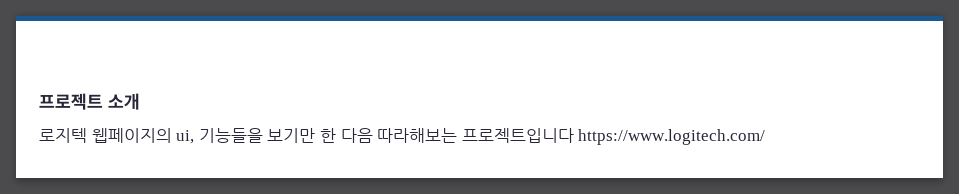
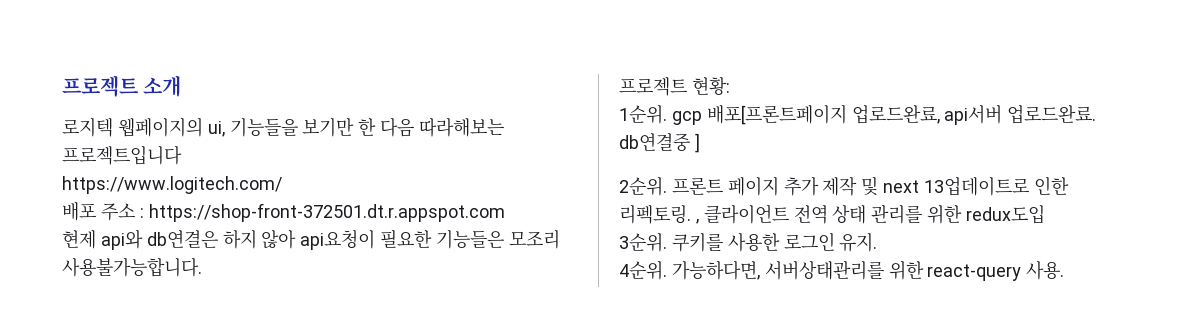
(574, 135) none -> (182, 155) //
(766, 137) none -> [62,202,505,222] [62,229,560,250] [62,257,202,277] [619,77,730,96] [619,104,1097,125] [619,133,700,153] [619,176,1069,196] [619,204,1046,224] [619,232,878,252] [619,260,1065,281] // 배포 주소 : https://shop-front-372501.dt.r.appspot.com // 현제 api와 db연결은 하지 않아 api요청이 필요한 기능들은 모조리 사용불가능합니다. // 프로젝트 현황: // 1순위. gcp 배포[프론트페이지 업로드완료, api서버 업로드완료. db연결중 ] // 2순위. 프론트 페이지 추가 제작 및 next 13업데이트로 인한 리펙토링. , 클라이언트 전역 상태 관리를 위한 redux도입 // 3순위. 쿠키를 사용한 로그인 유지. // 4순위. 가능하다면, 서버상태관리를 위한 react-query 사용.

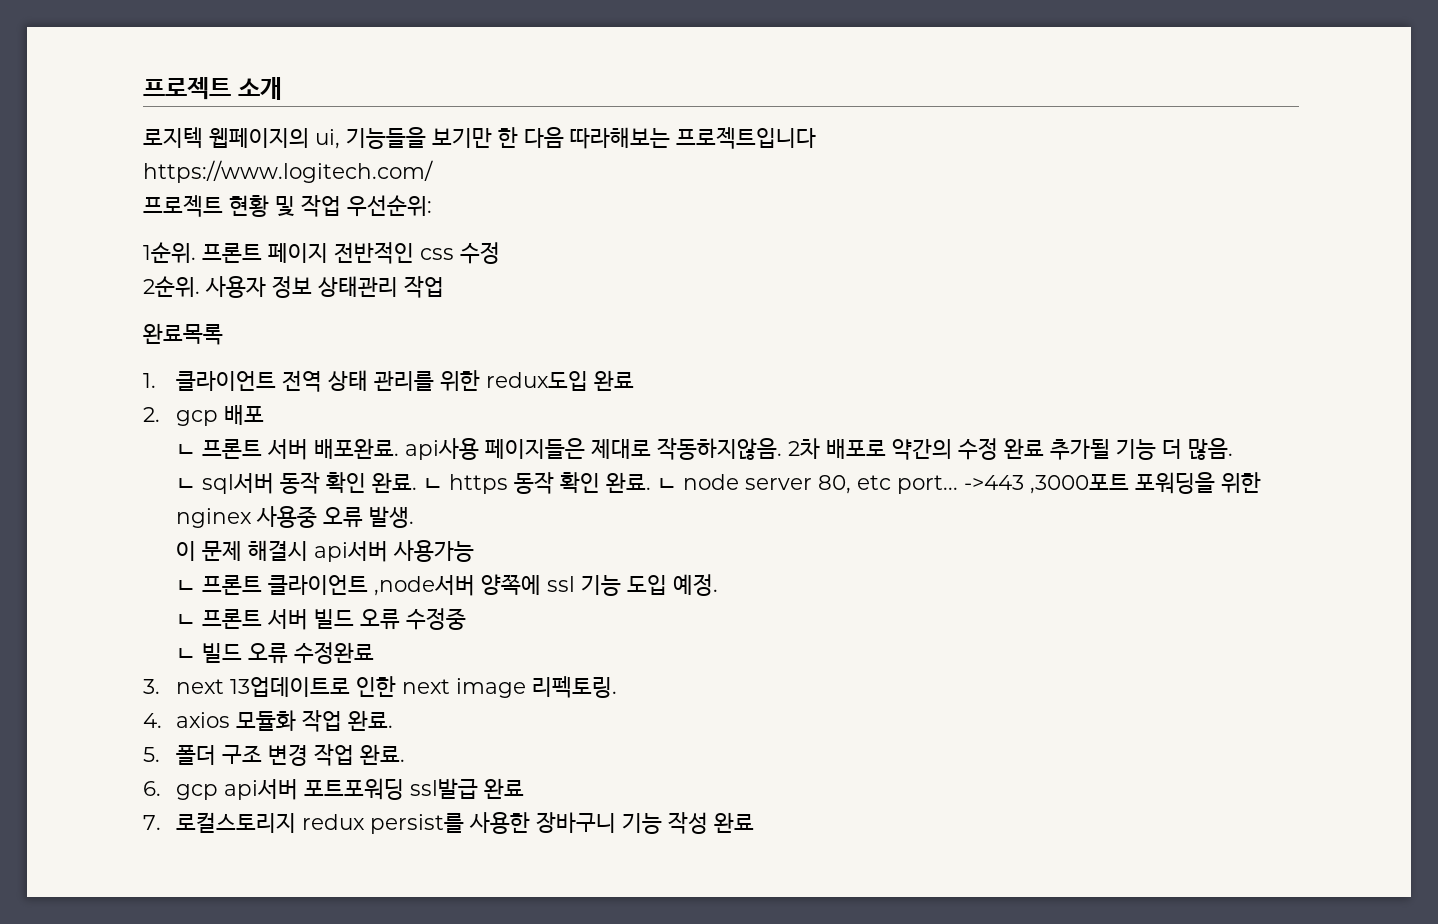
[62,202,505,222] [62,229,560,250] [62,257,202,277] [619,77,730,96] [619,104,1097,125] [619,133,700,153] [619,176,1069,196] [619,205,699,224] 배포 주소 : https://shop-front-372501.dt.r.appspot.com // 현제 api와 db연결은 하지 않아 api요청이 필요한 기능들은 모조리 사용불가능합니다. // 프로젝트 현황: // 1순위. gcp 배포[프론트페이지 업로드완료, api서버 업로드완료. db연결중 ] // 2순위. 프론트 페이지 추가 제작 및 next 13업데이트로 인한 리펙토링. , -> [143,195,432,217] [143,242,500,264] [143,276,444,298] [143,323,223,345] [143,373,156,388] 프로젝트 현황 및 작업 우선순위: // 1순위. 프론트 페이지 전반적인 css 수정 // 2순위. 사용자 정보 상태관리 작업 // 완료목록 // 1.
[619,232,878,252] [619,260,1065,281] // 3순위. 쿠키를 사용한 로그인 유지. // 4순위. 가능하다면, 서버상태관리를 위한 react-query 사용. -> [594,370,635,391] [143,405,265,426] [176,438,1234,460] [176,472,1262,494] [176,506,415,528] [176,540,475,562] [176,574,719,596] [176,608,467,630] [176,642,375,664] [143,676,618,698] [143,710,394,732] [143,744,406,766] [143,778,525,800] [143,812,755,834] 완료 // 2. gcp 배포 // ㄴ 프론트 서버 배포완료. api사용 페이지들은 제대로 작동하지않음. 2차 배포로 약간의 수정 완료 추가될 기능 더 많음. // ㄴ sql서버 동작 확인 완료. ㄴ https 동작 확인 완료. ㄴ node server 80, etc port... ->443 ,3000포트 포워딩을 위한 nginex 사용중 오류 발생. // 이 문제 해결시 api서버 사용가능 // ㄴ 프론트 클라이언트 ,node서버 양쪽에 ssl 기능 도입 예정. // ㄴ 프론트 서버 빌드 오류 수정중 // ㄴ 빌드 오류 수정완료 // 3. next 13업데이트로 인한 next image 리펙토링. // 4. axios 모듈화 작업 완료. // 5. 폴더 구조 변경 작업 완료. // 6. gcp api서버 포트포워딩 ssl발급 완료 // 7. 로컬스토리지 redux persist를 사용한 장바구니 기능 작성 완료

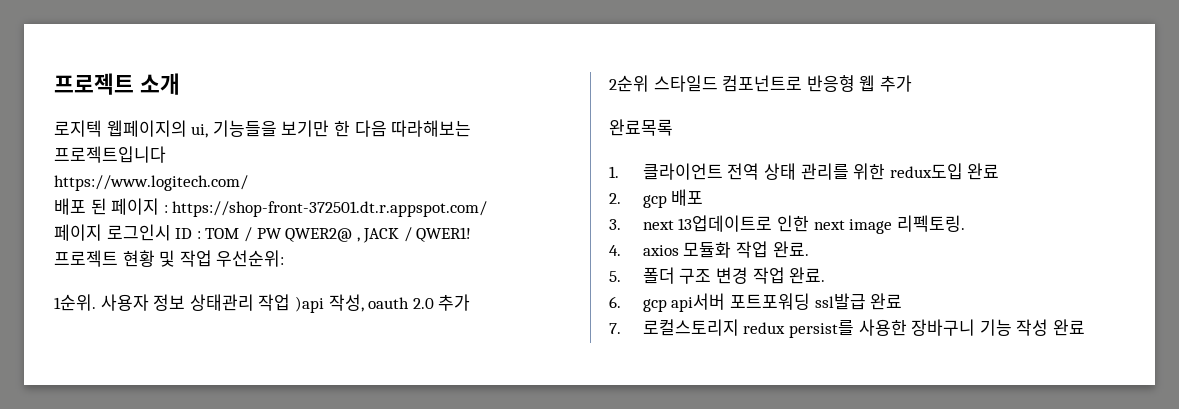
(433, 171) none -> [54,198,488,217] [54,224,472,243] // 배포 된 페이지 : https://shop-front-372501.dt.r.appspot.com/ // 페이지 로그인시 ID : TOM / PW QWER2@ , JACK / QWER1!
[202,242,500,264] [143,276,444,298] 프론트 페이지 전반적인 css 수정 // 2순위. 사용자 정보 상태관리 작업 -> [100,294,471,313] [609,75,912,92] 사용자 정보 상태관리 작업 )api 작성, oauth 2.0 추가 // 2순위 스타일드 컴포넌트로 반응형 웹 추가
[176,438,1234,460] [176,472,1262,494] [176,506,415,528] [176,540,475,562] [176,574,719,596] [176,608,467,630] [176,642,375,664] // ㄴ 프론트 서버 배포완료. api사용 페이지들은 제대로 작동하지않음. 2차 배포로 약간의 수정 완료 추가될 기능 더 많음. // ㄴ sql서버 동작 확인 완료. ㄴ https 동작 확인 완료. ㄴ node server 80, etc port... ->443 ,3000포트 포워딩을 위한 nginex 사용중 오류 발생. // 이 문제 해결시 api서버 사용가능 // ㄴ 프론트 클라이언트 ,node서버 양쪽에 ssl 기능 도입 예정. // ㄴ 프론트 서버 빌드 오류 수정중 // ㄴ 빌드 오류 수정완료 -> (704, 197) none

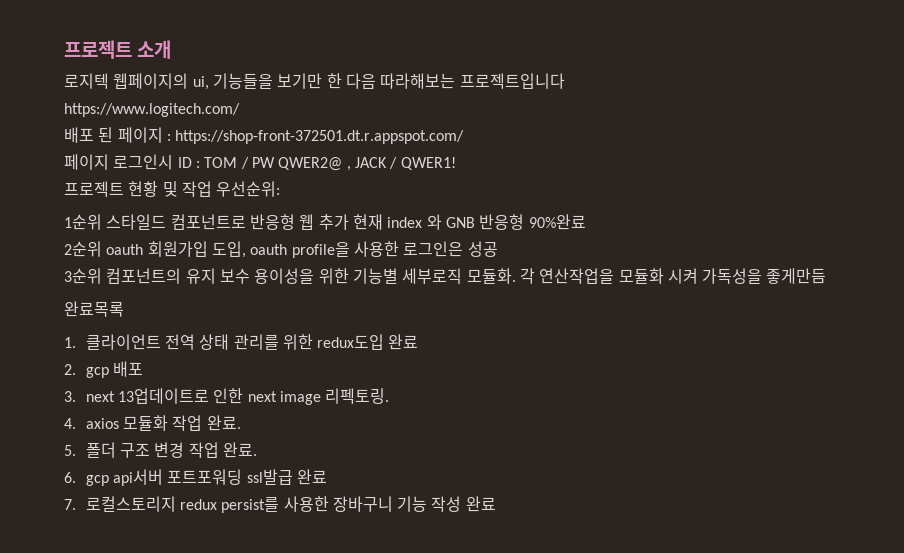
[54,294,471,313] [609,75,649,92] 1순위. 사용자 정보 상태관리 작업 )api 작성, oauth 2.0 추가 // 2순위 -> [64,214,102,230] 1순위
(912, 83) none -> [352,214,586,230] [64,241,498,258] [64,268,827,284] 현재 index 와 GNB 반응형 90%완료 // 2순위 oauth 회원가입 도입, oauth profile을 사용한 로그인은 성공 // 3순위 컴포넌트의 유지 보수 용이성을 위한 기능별 세부로직 모듈화. 각 연산작업을 모듈화 시켜 가독성을 좋게만듬

